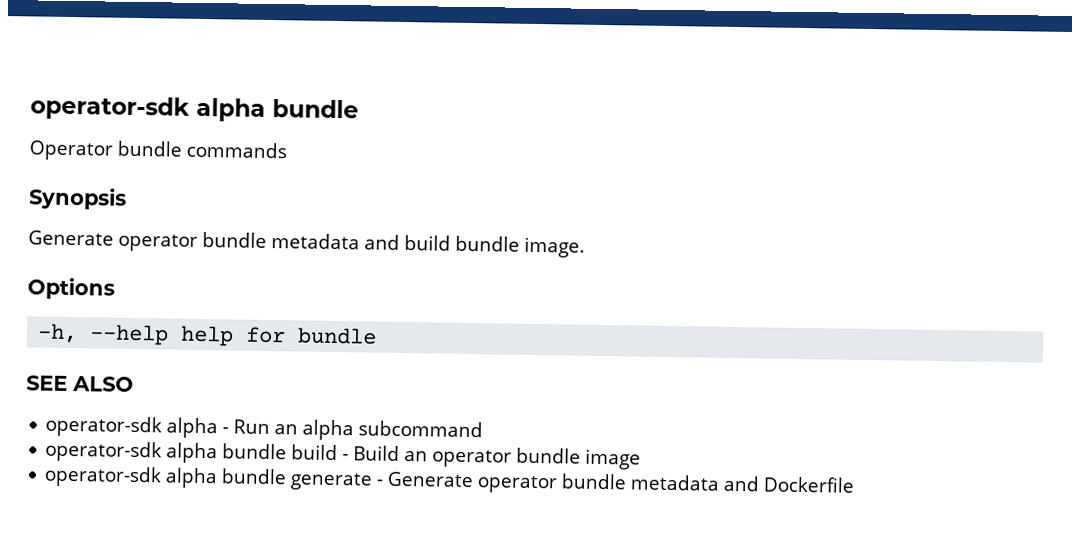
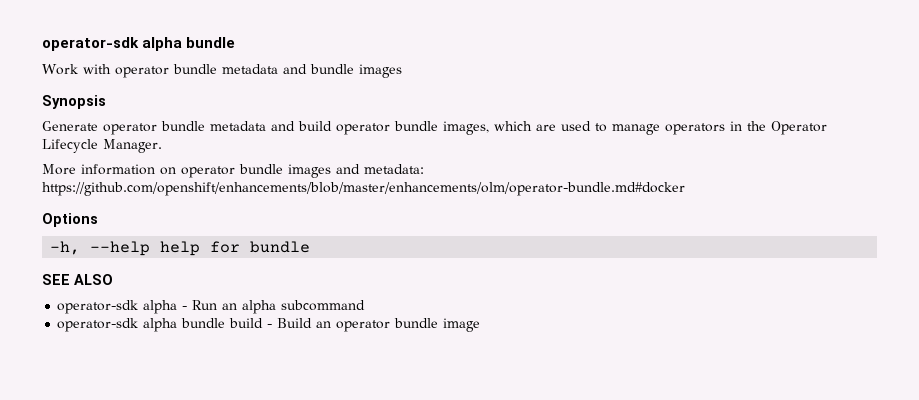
[29,140,287,161] Operator bundle commands -> [42,64,402,78] Work with operator bundle metadata and bundle images
[455,235,585,258] bundle image. -> [336,121,827,135] [42,139,162,153] [42,164,424,178] [42,182,685,196] operator bundle images, which are used to manage operators in the Operator Lifecycle Manager. // More information on operator bundle images and metadata: https://github.com/openshift/enhancements/blob/master/enhancements/olm/operator-bundle.md#docker
[44,465,855,494] // operator-sdk alpha bundle generate - Generate operator bundle metadata and Dockerfile -> (481, 325) none

